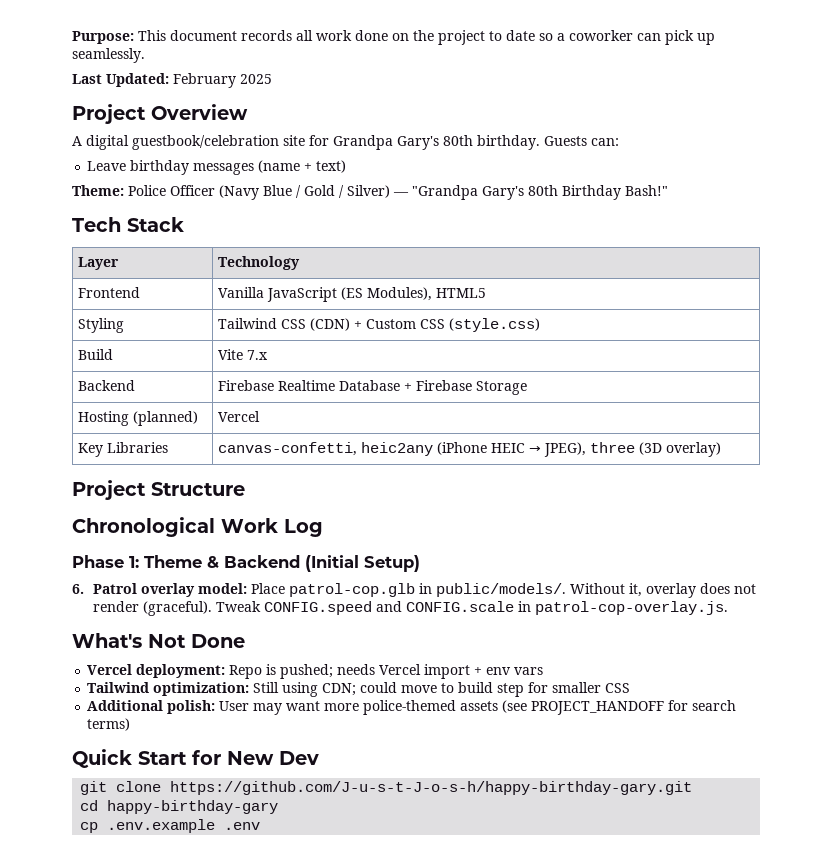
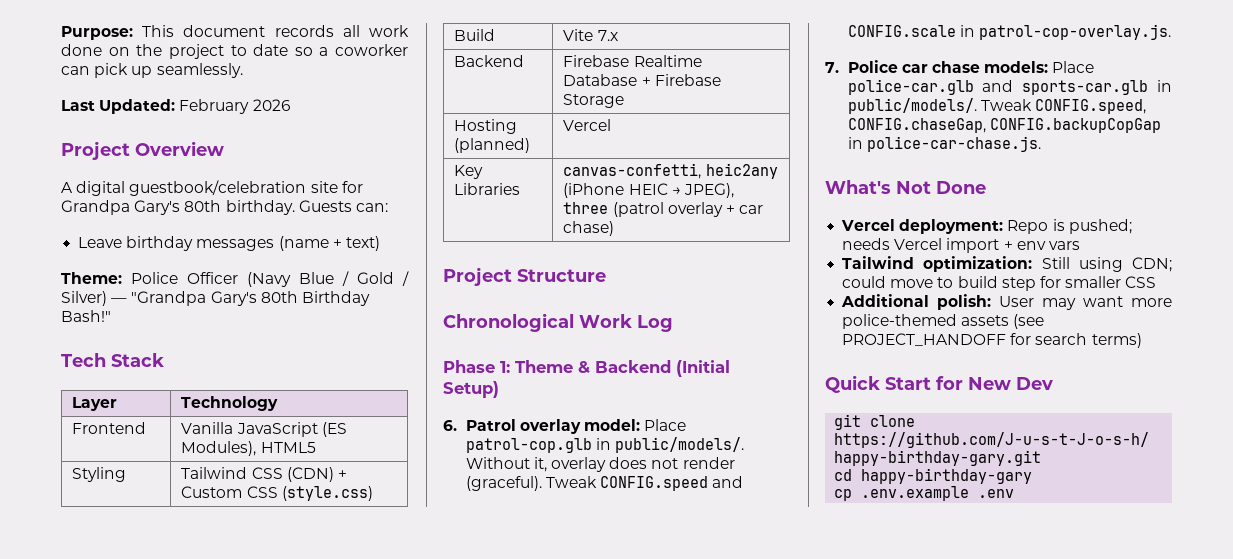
[240,74,272,84] 2025 -> [252,99,290,111] 2026
[639,442,722,457] (3D overlay) -> [612,202,764,217] [563,221,615,236] (patrol overlay + car chase)
(729, 608) none -> [825,60,1095,73] [847,79,1172,95] [847,98,1146,114] [847,118,1161,133] [847,136,1041,152] // 7. Police car chase models: Place police-car.glb and sports-car.glb in public/models/. Tweak CONFIG.speed, CONFIG.chaseGap, CONFIG.backupCopGap in police-car-chase.js.

